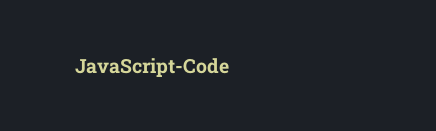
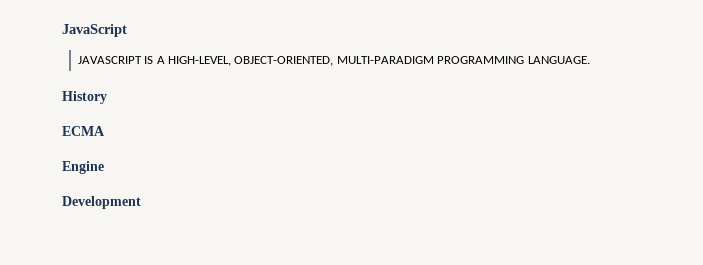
[75,58,229,77] JavaScript-Code -> [62,24,127,37] [77,56,590,66] [62,91,107,104] [62,126,105,136] [62,161,104,174] [62,196,141,209] JavaScript // JAVASCRIPT IS A HIGH-LEVEL, OBJECT-ORIENTED, MULTI-PARADIGM PROGRAMMING LANGUAGE. // History // ECMA // Engine // Development

